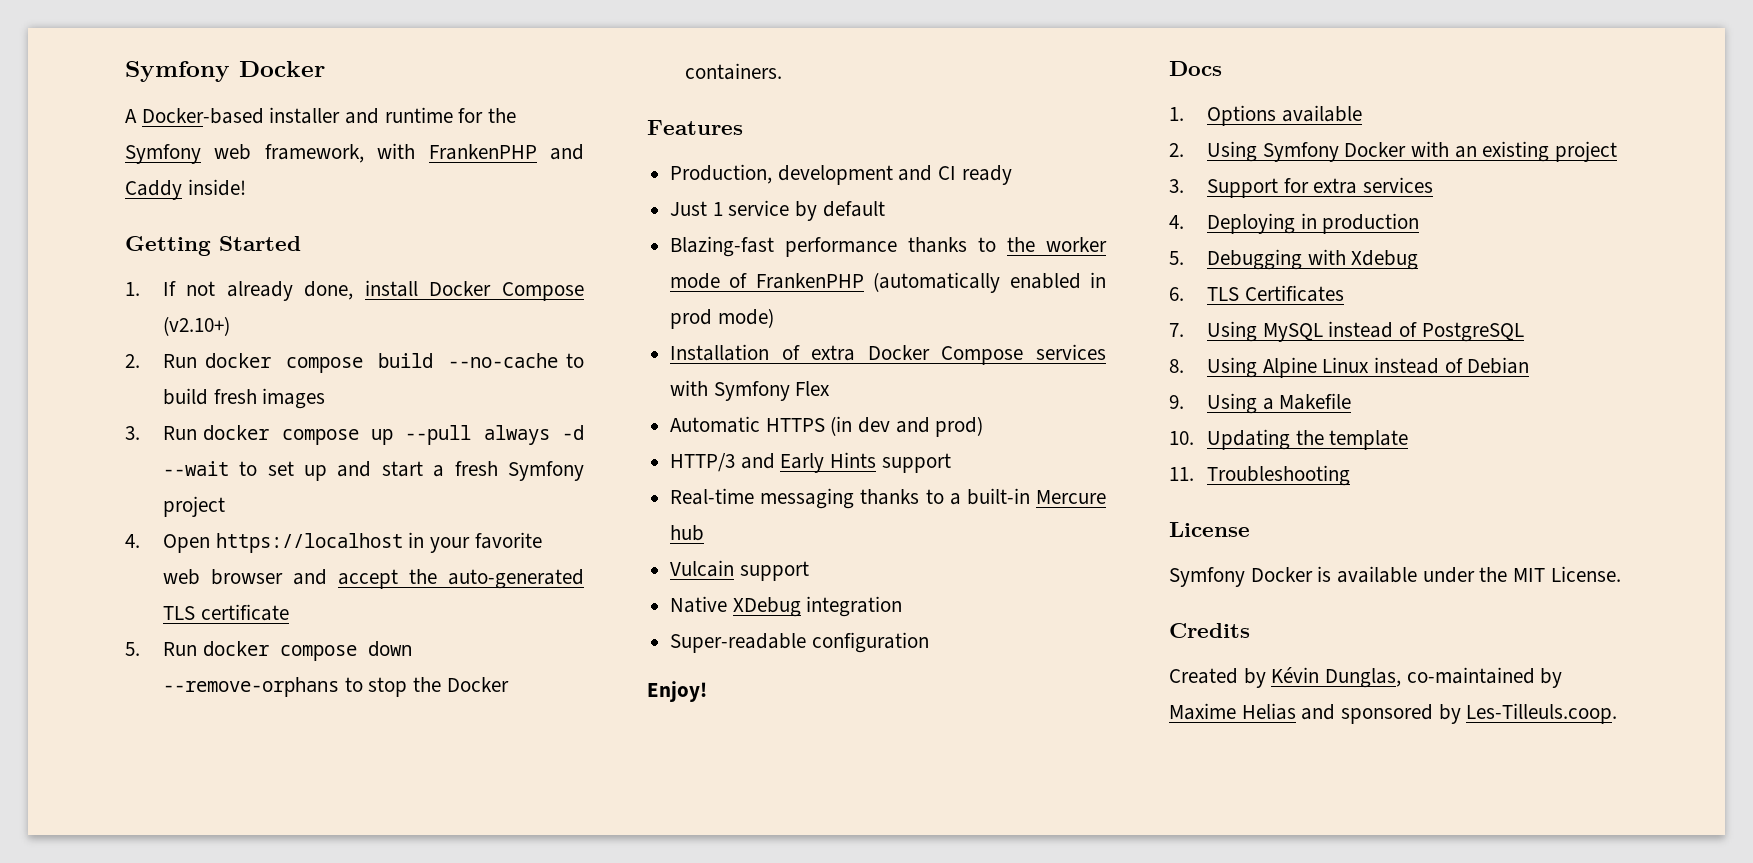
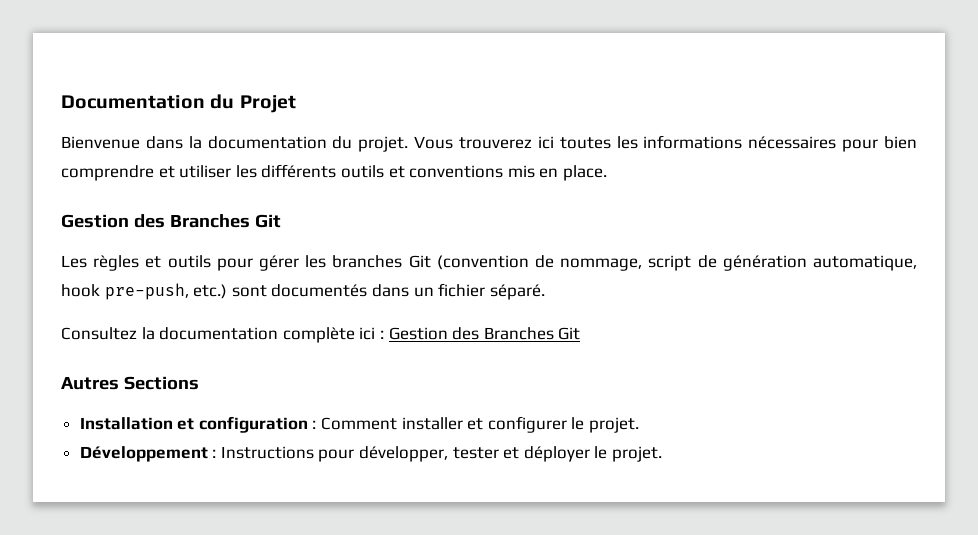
[125,61,325,82] [125,107,517,124] [125,143,584,164] [125,179,246,200] [125,236,301,256] [125,280,584,301] [162,316,230,336] [125,353,584,373] [162,388,326,409] [125,425,584,445] [162,461,584,481] [162,496,225,517] [125,532,542,553] [162,569,584,589] [162,604,289,621] [125,641,412,661] [162,677,509,697] [684,63,782,80] [647,120,743,135] [670,164,1012,185] [670,200,885,221] [670,236,1107,257] [670,272,1106,293] [670,308,774,329] [670,344,1106,365] [670,380,831,401] [670,416,984,437] [670,452,951,473] [670,488,1106,509] [670,525,705,541] [670,560,809,581] [670,596,903,617] [670,632,929,653] [647,681,707,702] [1169,61,1222,76] [1169,105,1362,126] [1169,141,1617,162] [1169,177,1433,198] [1169,213,1420,234] [1169,249,1419,270] [1169,285,1344,302] [1169,321,1524,342] [1169,357,1530,378] [1169,393,1352,414] [1169,429,1409,450] [1169,465,1350,486] [1169,522,1250,537] [1169,566,1621,587] [1169,623,1250,638] [1169,667,1563,688] [1169,703,1618,724] Symfony Docker // A Docker-based installer and runtime for the Symfony web framework, with FrankenPHP and Caddy inside! // Getting Started // 1. If not already done, install Docker Compose (v2.10+) // 2. Run docker compose build --no-cache to build fresh images // 3. Run docker compose up --pull always -d --wait to set up and start a fresh Symfony project // 4. Open https://localhost in your favorite web browser and accept the auto-generated TLS certificate // 5. Run docker compose down --remove-orphans to stop the Docker containers. // Features // Production, development and CI ready // Just 1 service by default // Blazing-fast performance thanks to the worker mode of FrankenPHP (automatically enabled in prod mode) // Installation of extra Docker Compose services with Symfony Flex // Automatic HTTPS (in dev and prod) // HTTP/3 and Early Hints support // Real-time messaging thanks to a built-in Mercure hub // Vulcain support // Native XDebug integration // Super-readable configuration // Enjoy! // Docs // 1. Options available // 2. Using Symfony Docker with an existing project // 3. Support for extra services // 4. Deploying in production // 5. Debugging with Xdebug // 6. TLS Certificates // 7. Using MySQL instead of PostgreSQL // 8. Using Alpine Linux instead of Debian // 9. Using a Makefile // 10. Updating the template // 11. Troubleshooting // License // Symfony Docker is available under the MIT License. // Credits // Created by Kévin Dunglas, co-maintained by Maxime Helias and sponsored by Les-Tilleuls.coop. -> [61,94,296,113] [61,135,917,152] [61,164,607,181] [61,214,281,228] [61,255,917,271] [61,283,545,300] [61,327,581,343] [61,376,199,390] [79,416,640,433] [79,446,663,462] Documentation du Projet // Bienvenue dans la documentation du projet. Vous trouverez ici toutes les informations nécessaires pour bien comprendre et utiliser les différents outils et conventions mis en place. // Gestion des Branches Git // Les règles et outils pour gérer les branches Git (convention de nommage, script de génération automatique, hook pre-push, etc.) sont documentés dans un fichier séparé. // Consultez la documentation complète ici : Gestion des Branches Git // Autres Sections // Installation et configuration : Comment installer et configurer le projet. // Développement : Instructions pour développer, tester et déployer le projet.

